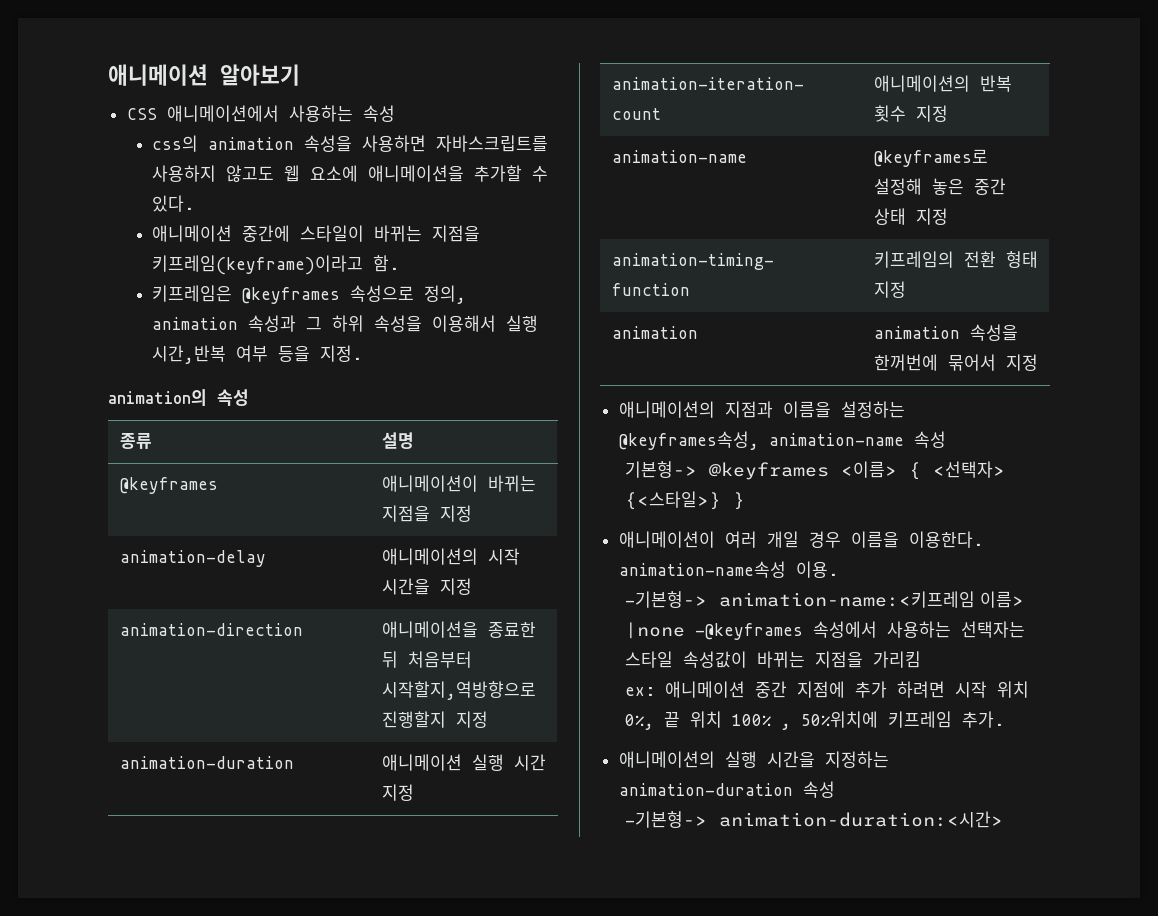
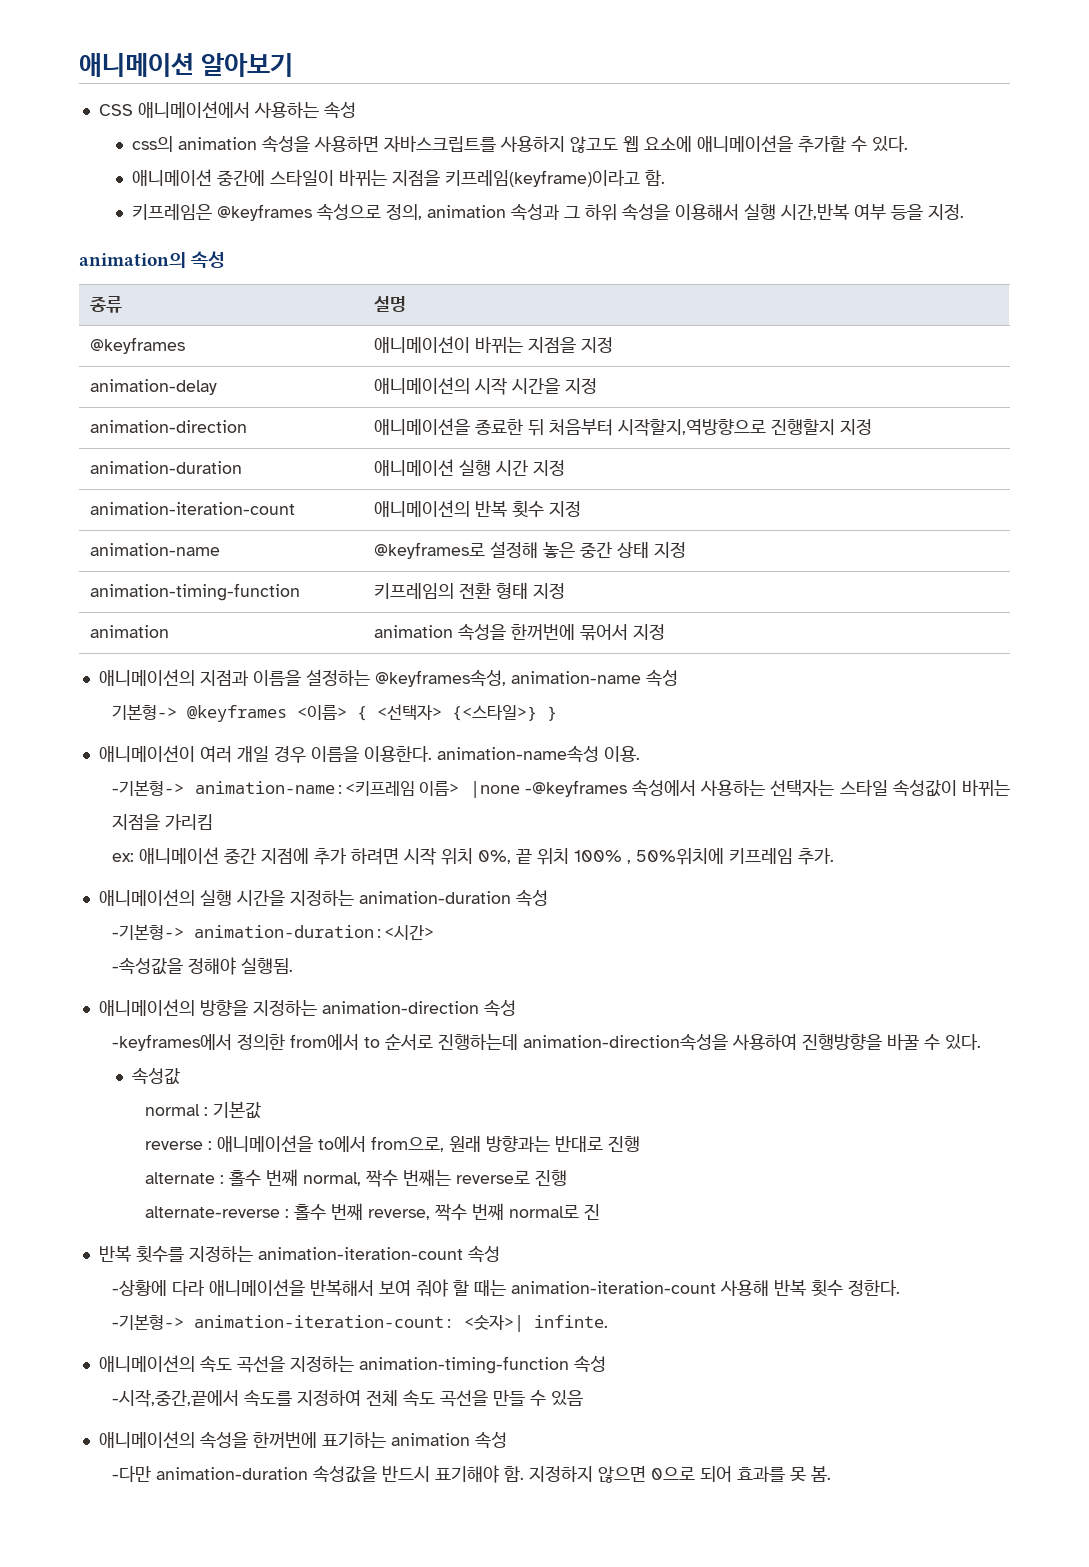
(1004, 819) none -> [112,957,294,975] [98,999,516,1017] [112,1033,982,1051] [131,1068,180,1085] [145,1101,262,1119] [145,1135,641,1152] [145,1169,568,1187] [145,1203,601,1221] [98,1246,500,1263] [112,1279,901,1297] [112,1314,609,1332] [98,1355,606,1374] [112,1389,584,1407] [98,1431,507,1449] [112,1465,832,1483] // -속성값을 정해야 실행됨. // 애니메이션의 방향을 지정하는 animation-direction 속성 // -keyframes에서 정의한 from에서 to 순서로 진행하는데 animation-direction속성을 사용하여 진행방향을 바꿀 수 있다. // 속성값 // normal : 기본값 // reverse : 애니메이션을 to에서 from으로, 원래 방향과는 반대로 진행 // alternate : 홀수 번째 normal, 짝수 번째는 reverse로 진행 // alternate-reverse : 홀수 번째 reverse, 짝수 번째 normal로 진 // 반복 횟수를 지정하는 animation-iteration-count 속성 // -상황에 다라 애니메이션을 반복해서 보여 줘야 할 때는 animation-iteration-count 사용해 반복 횟수 정한다. // -기본형-> animation-iteration-count: <숫자>| infinte. // 애니메이션의 속도 곡선을 지정하는 animation-timing-function 속성 // -시작,중간,끝에서 속도를 지정하여 전체 속도 곡선을 만들 수 있음 // 애니메이션의 속성을 한꺼번에 표기하는 animation 속성 // -다만 animation-duration 속성값을 반드시 표기해야 함. 지정하지 않으면 0으로 되어 효과를 못 봄.

